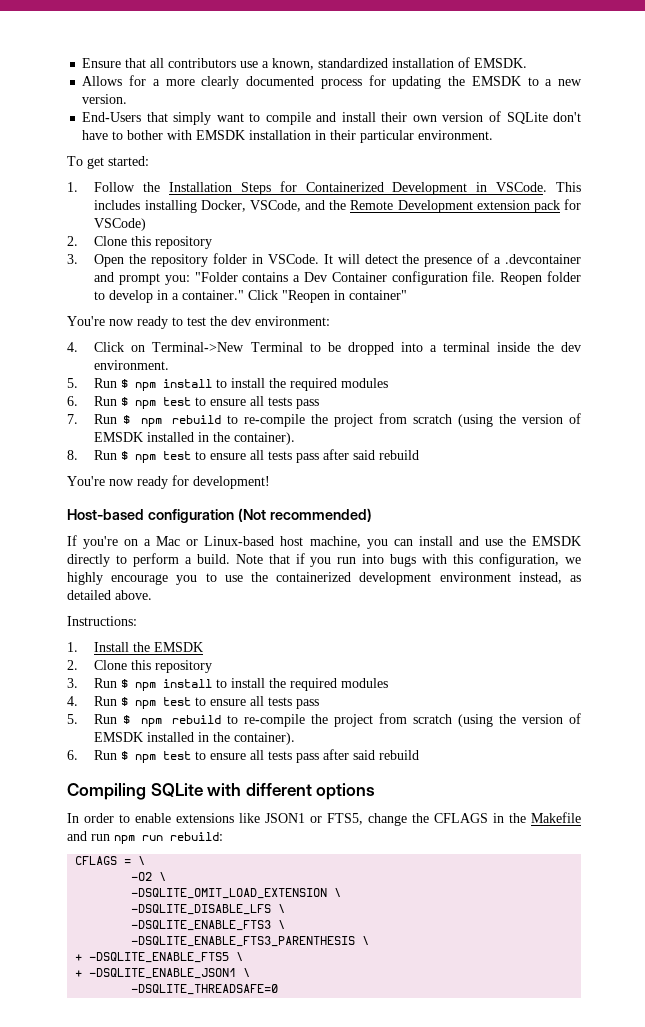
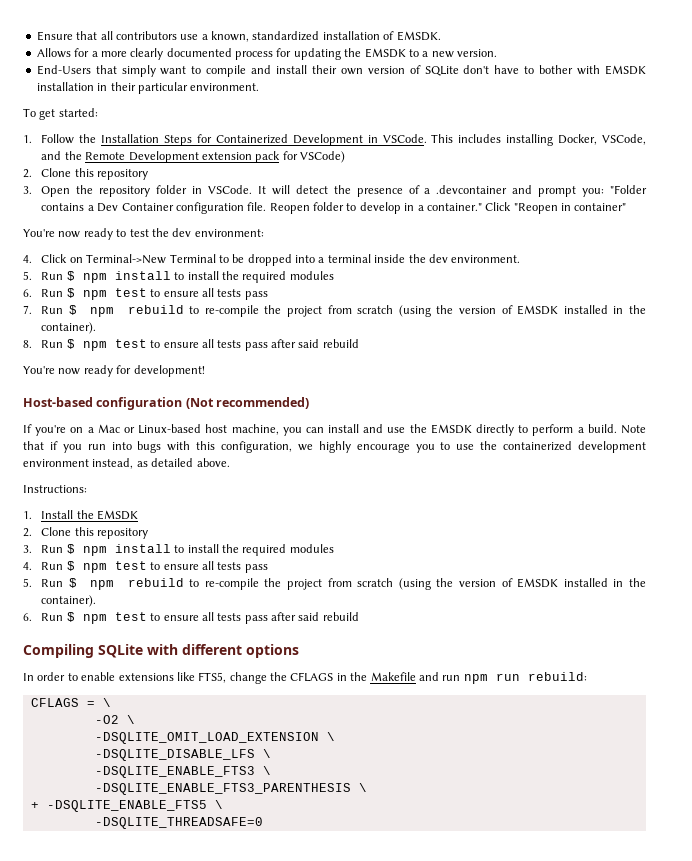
[265,813,322,823] JSON1 or -> (195, 676) none
[75,968,251,979] // + -DSQLITE_ENABLE_JSON1 \ -> (223, 804) none

